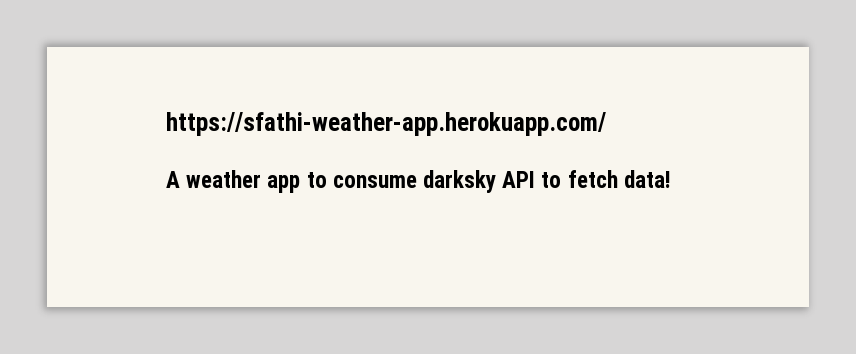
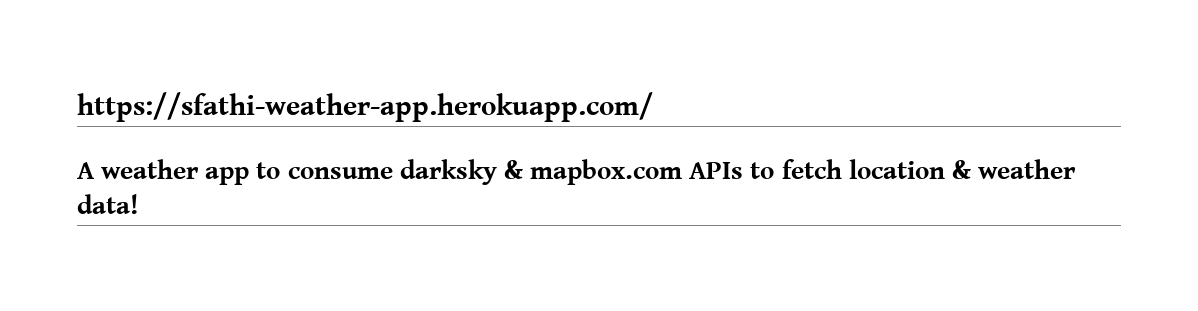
[502,170,618,188] API to fetch -> [503,159,1077,185] & mapbox.com APIs to fetch location & weather

